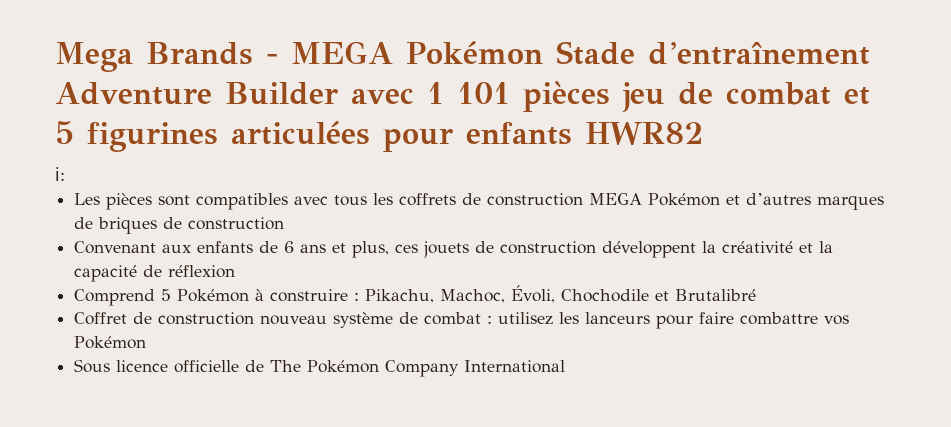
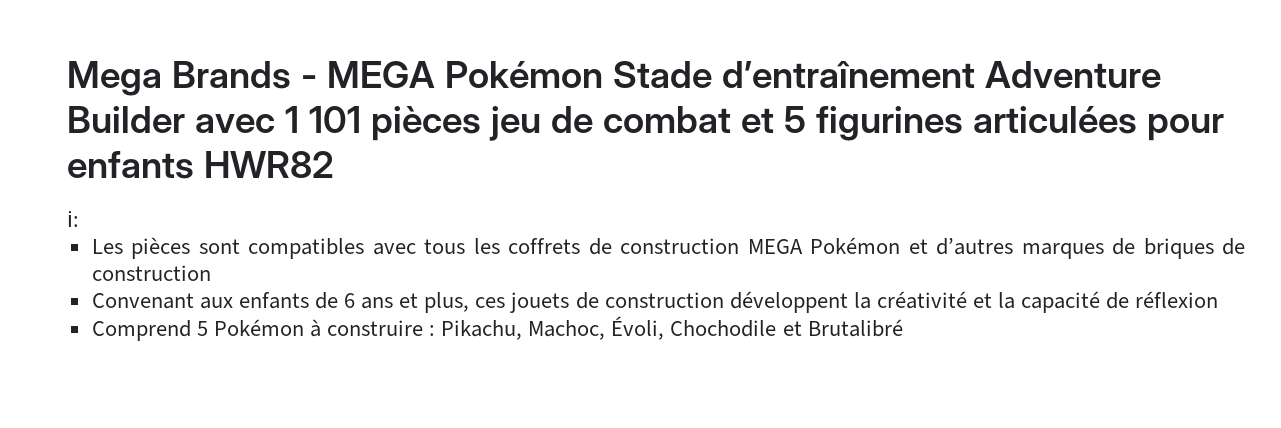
[74,312,850,329] [74,336,147,349] [74,359,566,377] // Coffret de construction nouveau système de combat : utilisez les lanceurs pour faire combattre vos Pokémon // Sous licence officielle de The Pokémon Company International -> (903, 328) none

